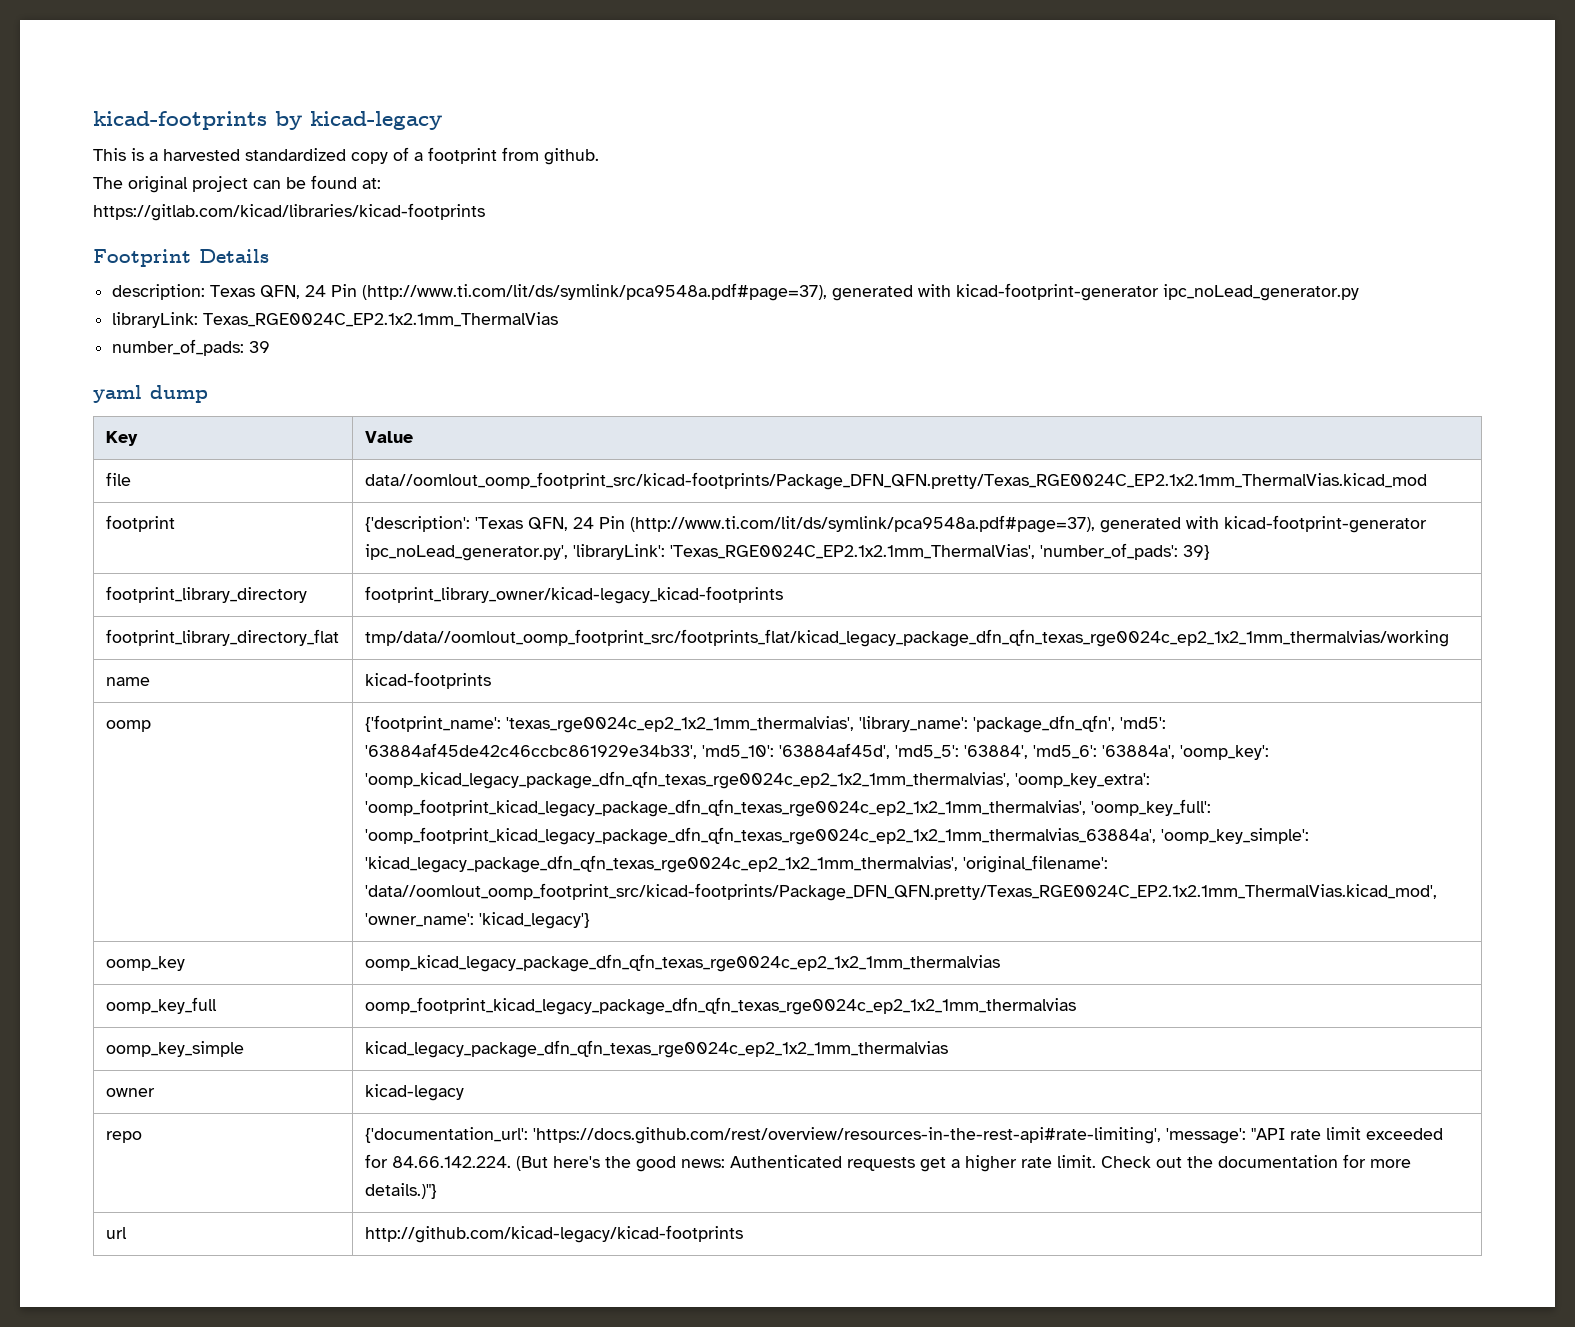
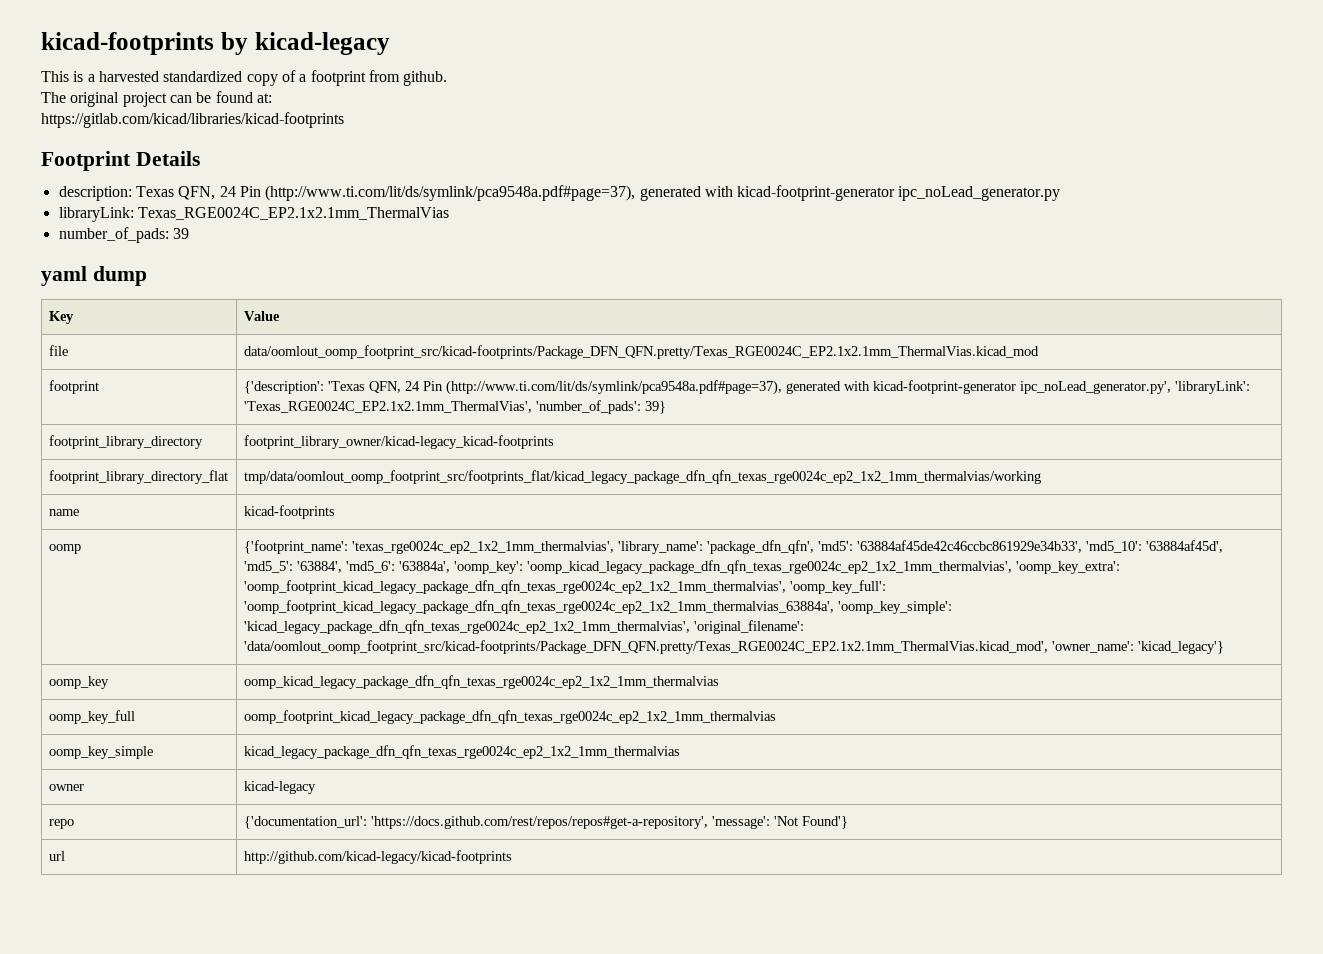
[364,472,1427,490] data//oomlout_oomp_footprint_src/kicad-footprints/Package_DFN_QFN.pretty/Texas_RGE0024C_EP2.1x2.1mm_ThermalVias.kicad_mod -> [243,345,1039,359] data/oomlout_oomp_footprint_src/kicad-footprints/Package_DFN_QFN.pretty/Texas_RGE0024C_EP2.1x2.1mm_ThermalVias.kicad_mod
[364,629,1449,647] tmp/data//oomlout_oomp_footprint_src/footprints_flat/kicad_legacy_package_dfn_qfn_texas_rge0024c_ep2_1x2_1mm_thermalvias/working -> [243,470,1041,484] tmp/data/oomlout_oomp_footprint_src/footprints_flat/kicad_legacy_package_dfn_qfn_texas_rge0024c_ep2_1x2_1mm_thermalvias/working
[364,883,1437,901] 'data//oomlout_oomp_footprint_src/kicad-footprints/Package_DFN_QFN.pretty/Texas_RGE0024C_EP2.1x2.1mm_ThermalVias.kicad_mod', -> [243,640,1048,654] 'data/oomlout_oomp_footprint_src/kicad-footprints/Package_DFN_QFN.pretty/Texas_RGE0024C_EP2.1x2.1mm_ThermalVias.kicad_mod',
[532,1127,1443,1144] [364,1154,1411,1172] [364,1183,437,1199] 'https://docs.github.com/rest/overview/resources-in-the-rest-api#rate-limiting', 'message': "API rate limit exceeded for 84.66.142.224. (But here's the good news: Authenticated requests get a higher rate limit. Check out the documentation for more details.)"} -> [370,816,848,829] 'https://docs.github.com/rest/repos/repos#get-a-repository', 'message': 'Not Found'}

